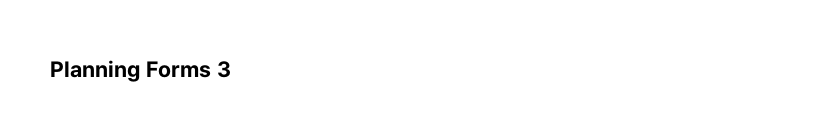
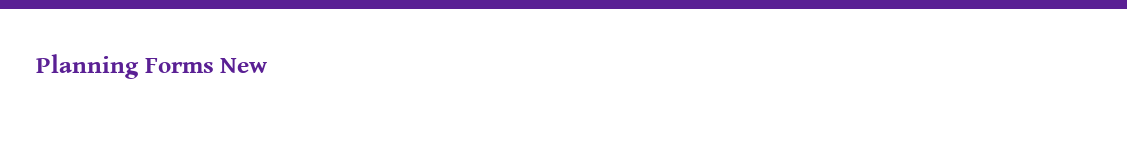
[216,61,231,78] 3 -> [220,58,268,73] New

